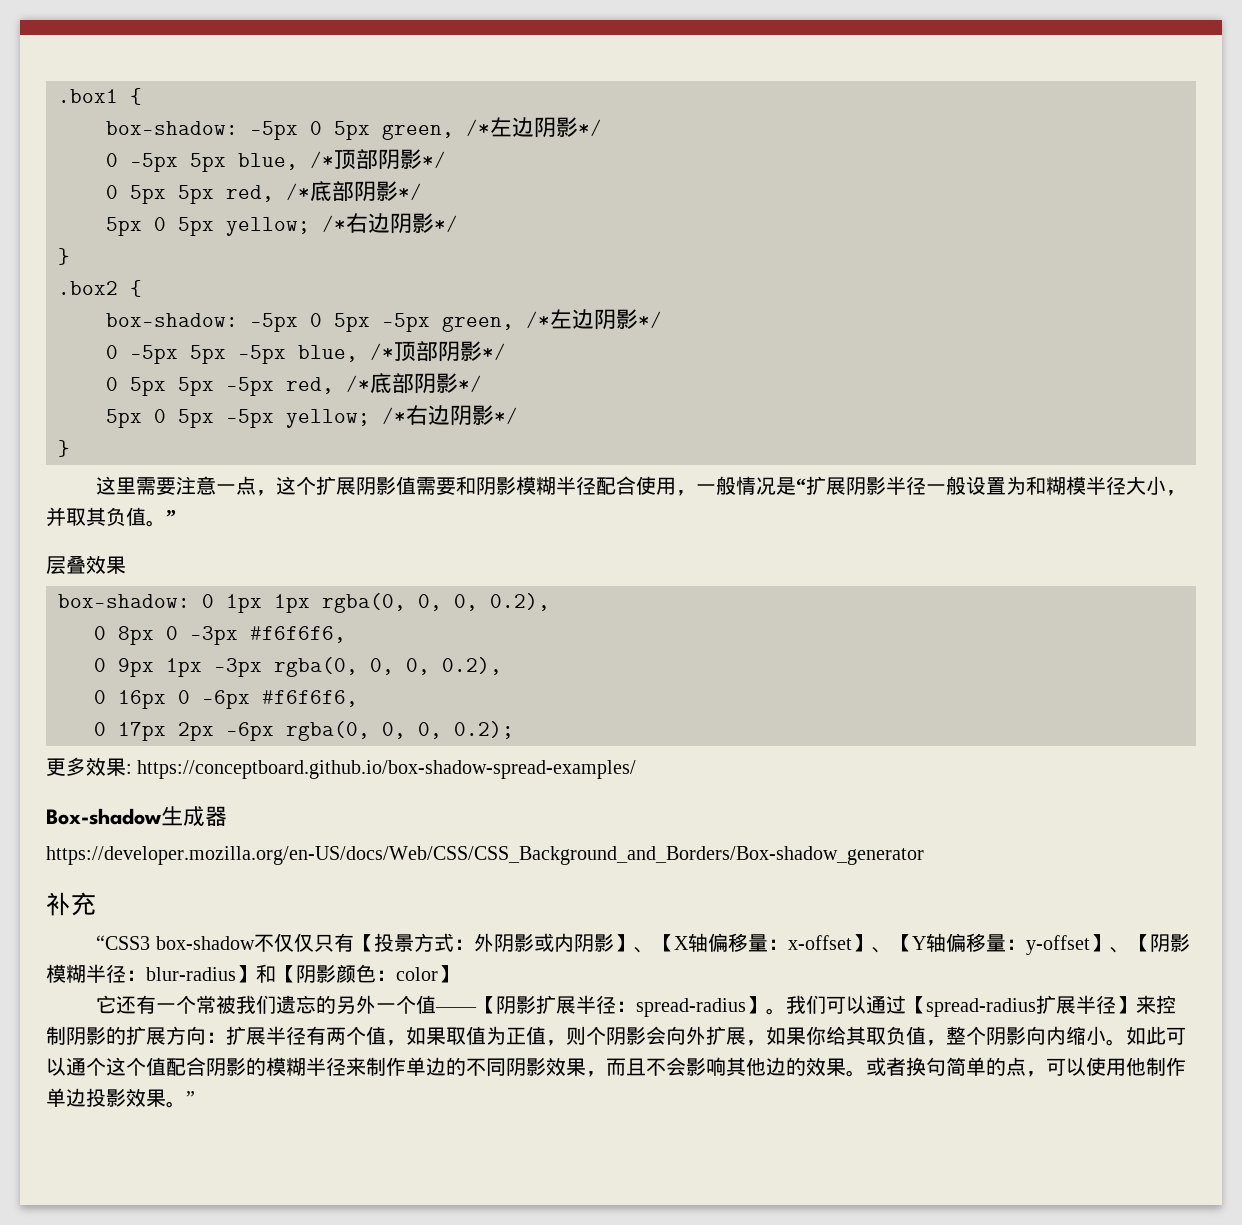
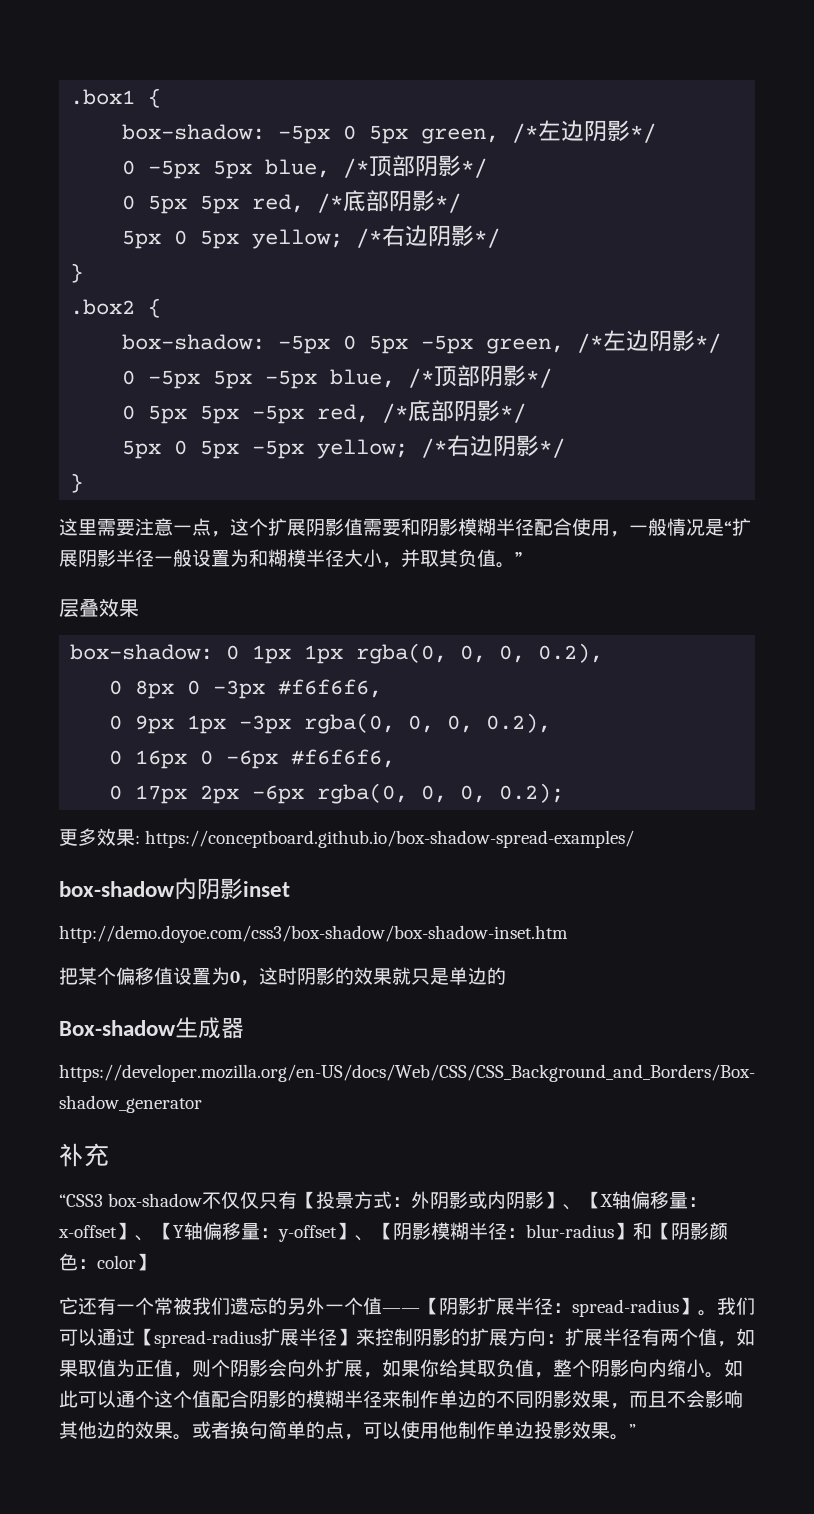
(637, 769) none -> [59,878,290,900] [59,925,568,943] [59,967,506,986] // box-shadow内阴影inset // http://demo.doyoe.com/css3/box-shadow/box-shadow-inset.htm // 把某个偏移值设置为0，这时阴影的效果就只是单边的

